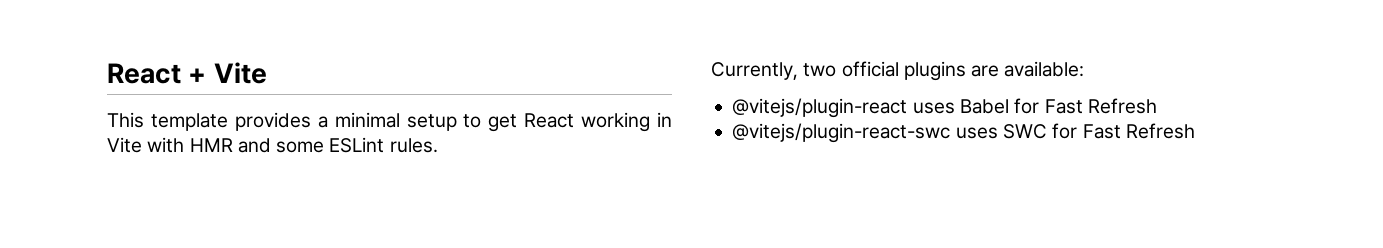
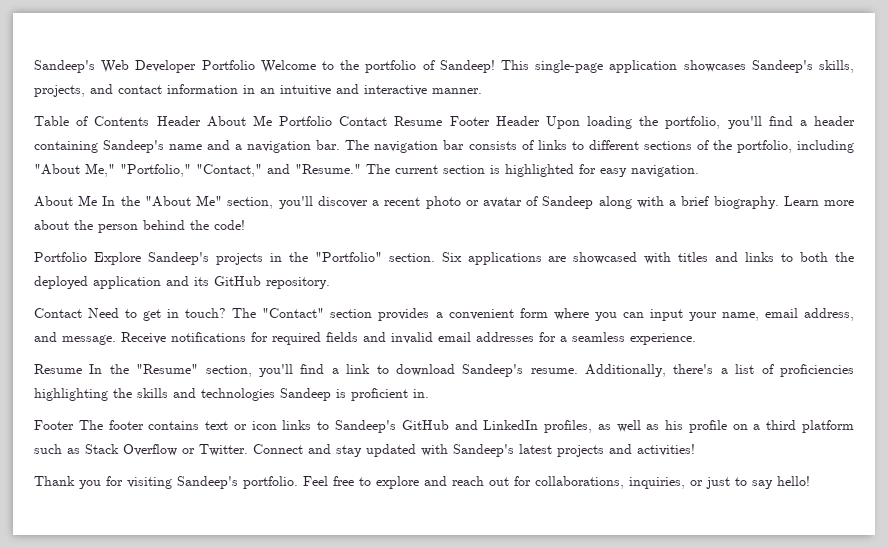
[107,62,267,84] [107,112,672,132] [107,137,438,153] [711,61,1085,81] [732,98,1157,118] [732,123,1195,143] React + Vite // This template provides a minimal setup to get React working in Vite with HMR and some ESLint rules. // Currently, two official plugins are available: // @vitejs/plugin-react uses Babel for Fast Refresh // @vitejs/plugin-react-swc uses SWC for Fast Refresh -> [34,60,854,73] [34,84,482,97] [34,115,855,129] [34,140,855,153] [34,163,699,177] [34,195,855,209] [34,220,245,233] [34,252,855,265] [34,276,330,289] [34,308,854,321] [34,332,696,345] [34,364,855,377] [34,388,429,401] [34,420,854,433] [34,444,695,457] [34,476,810,489] Sandeep's Web Developer Portfolio Welcome to the portfolio of Sandeep! This single-page application showcases Sandeep's skills, projects, and contact information in an intuitive and interactive manner. // Table of Contents Header About Me Portfolio Contact Resume Footer Header Upon loading the portfolio, you'll find a header containing Sandeep's name and a navigation bar. The navigation bar consists of links to different sections of the portfolio, including "About Me," "Portfolio," "Contact," and "Resume." The current section is highlighted for easy navigation. // About Me In the "About Me" section, you'll discover a recent photo or avatar of Sandeep along with a brief biography. Learn more about the person behind the code! // Portfolio Explore Sandeep's projects in the "Portfolio" section. Six applications are showcased with titles and links to both the deployed application and its GitHub repository. // Contact Need to get in touch? The "Contact" section provides a convenient form where you can input your name, email address, and message. Receive notifications for required fields and invalid email addresses for a seamless experience. // Resume In the "Resume" section, you'll find a link to download Sandeep's resume. Additionally, there's a list of proficiencies highlighting the skills and technologies Sandeep is proficient in. // Footer The footer contains text or icon links to Sandeep's GitHub and LinkedIn profiles, as well as his profile on a third platform such as Stack Overflow or Twitter. Connect and stay updated with Sandeep's latest projects and activities! // Thank you for visiting Sandeep's portfolio. Feel free to explore and reach out for collaborations, inquiries, or just to say hello!

